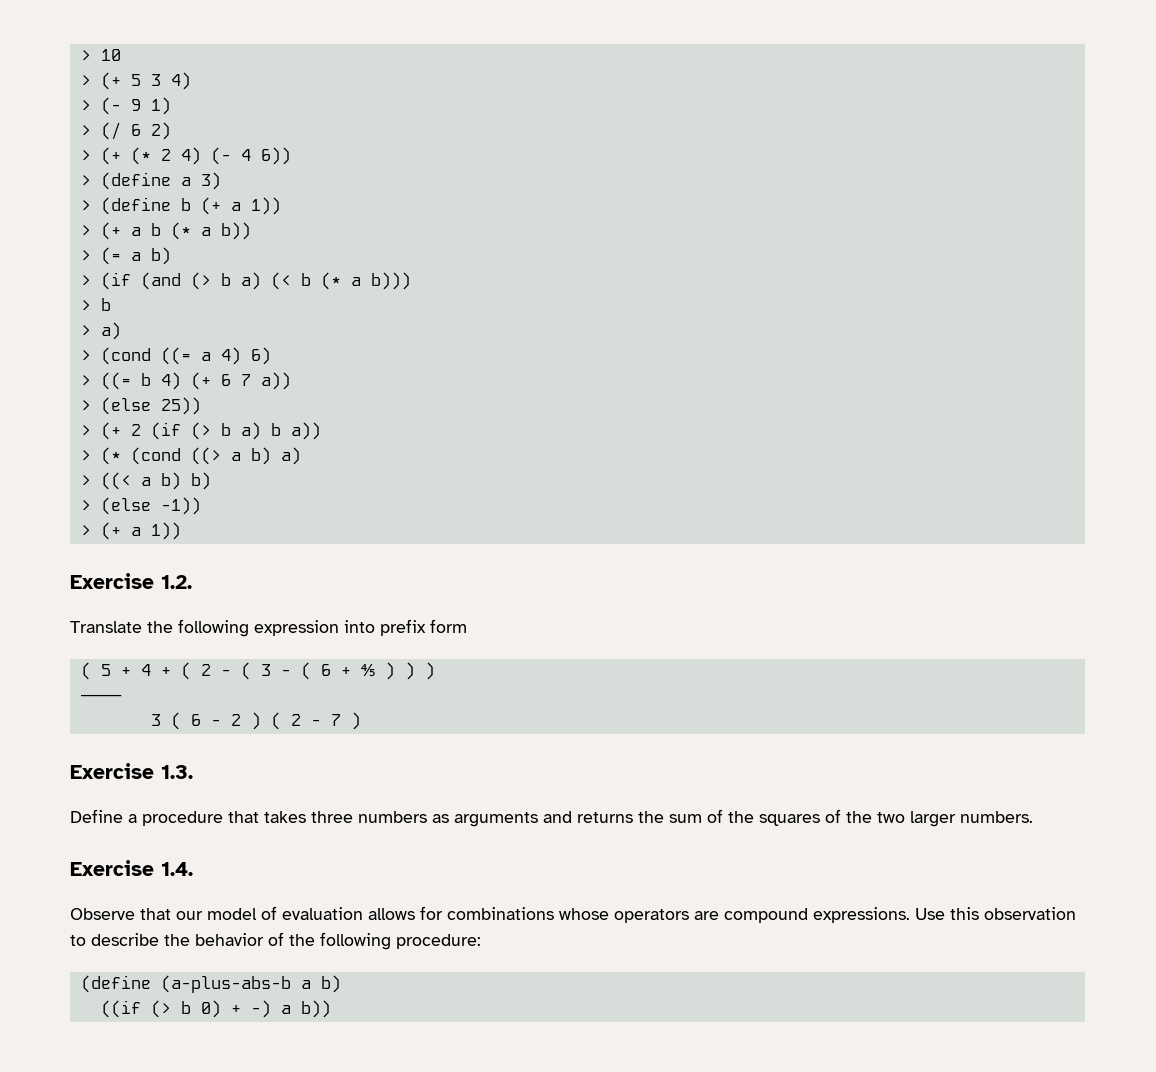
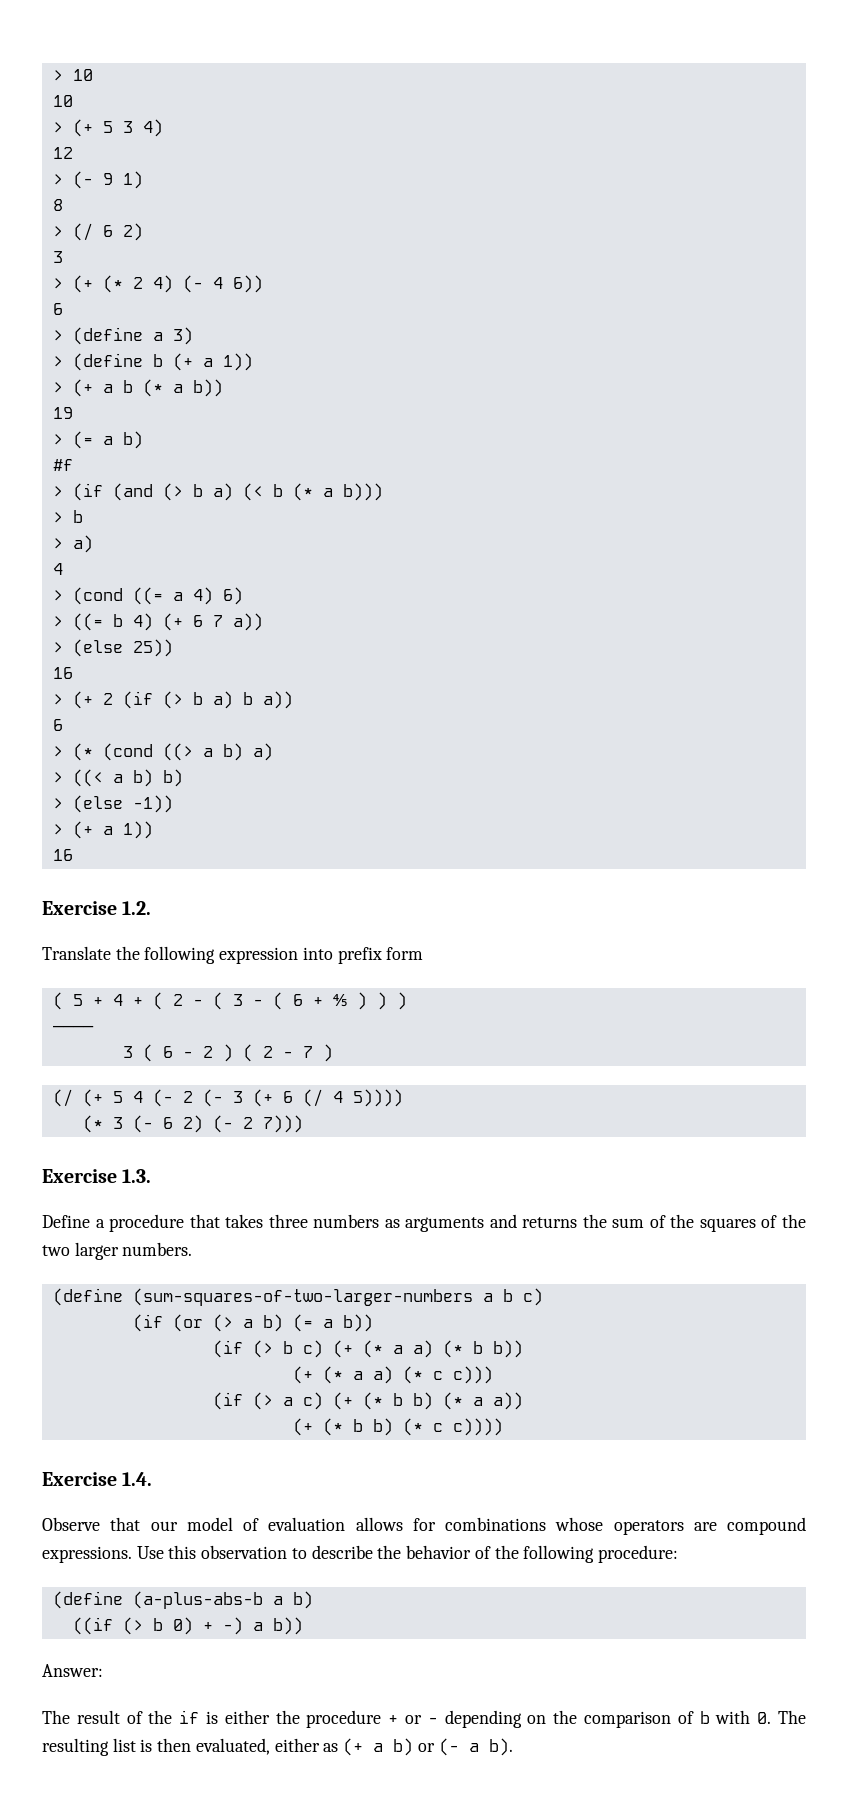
(121, 55) none -> [52,95,73,107] // 10
(191, 81) none -> [52,147,73,159] // 12
(171, 106) none -> [52,199,63,211] // 8
(171, 131) none -> [52,251,63,263] // 3
(291, 156) none -> [52,303,63,315] // 6
(251, 231) none -> [52,407,73,419] // 19
(171, 256) none -> [52,459,73,471] // #f
(121, 331) none -> [52,563,63,575] // 4
(201, 406) none -> [52,667,73,679] // 16
(321, 431) none -> [52,719,63,731] // 6
(181, 531) none -> [52,849,73,861] // 16
(361, 721) none -> [52,1089,403,1107] [82,1115,303,1133] // (/ (+ 5 4 (- 2 (- 3 (+ 6 (/ 4 5)))) // (* 3 (- 6 2) (- 2 7)))
(1033, 817) none -> [52,1288,543,1306] [132,1314,373,1332] [212,1340,523,1358] [292,1366,493,1384] [212,1392,523,1410] [292,1418,503,1436] // (define (sum-squares-of-two-larger-numbers a b c) // (if (or (> a b) (= a b)) // (if (> b c) (+ (* a a) (* b b)) // (+ (* a a) (* c c))) // (if (> a c) (+ (* b b) (* a a)) // (+ (* b b) (* c c))))
(331, 1009) none -> [42,1664,103,1677] [42,1710,806,1728] [42,1738,513,1756] // Answer: // The result of the if is either the procedure + or - depending on the comparison of b with 0. The resulting list is then evaluated, either as (+ a b) or (- a b).

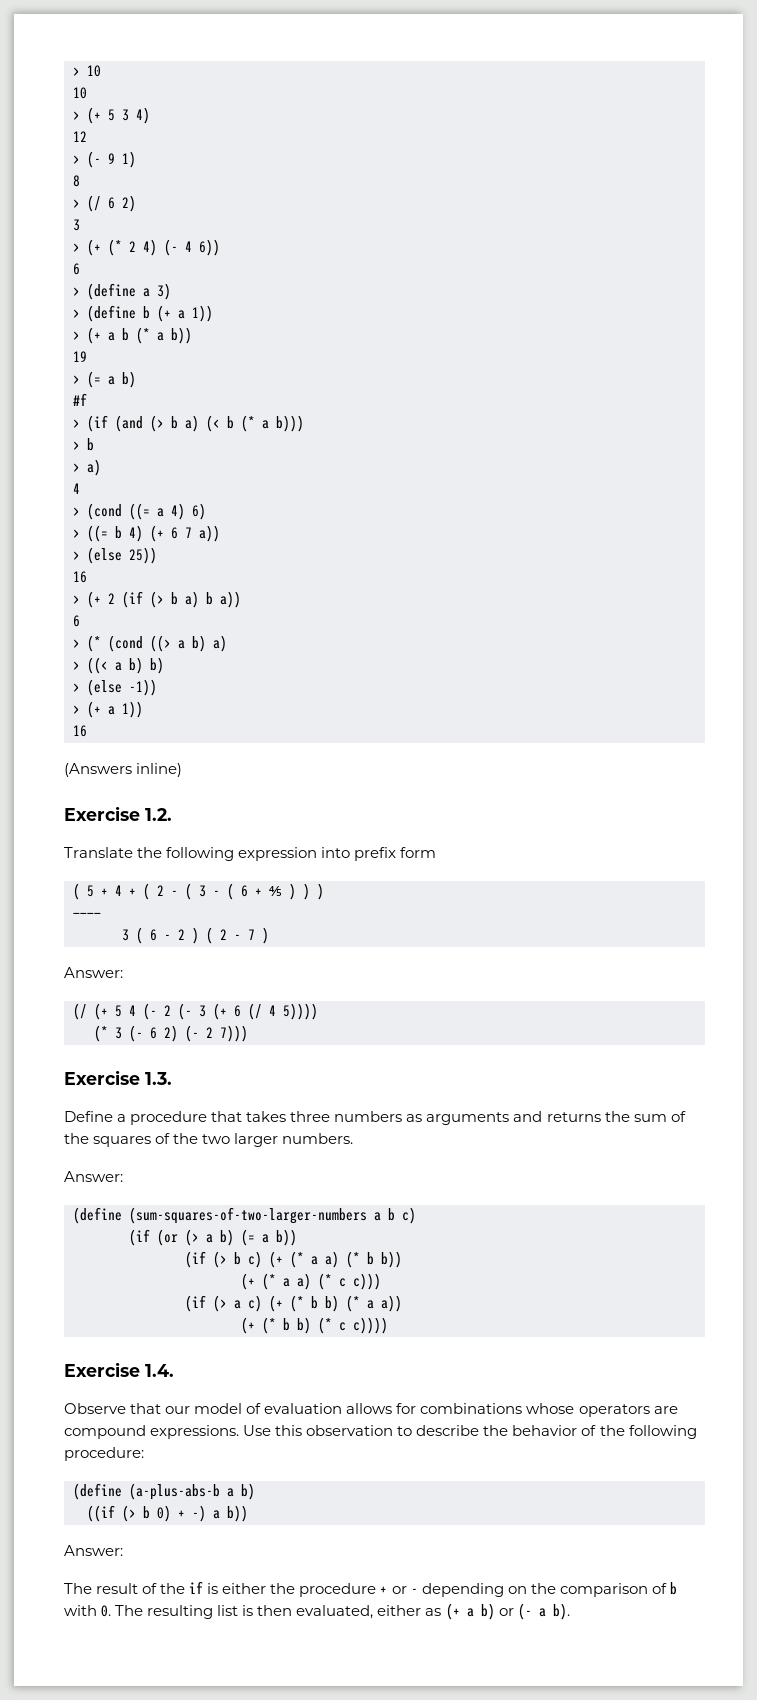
(73, 855) none -> [64,763,183,777] // (Answers inline)
(333, 1053) none -> [64,967,123,978] // Answer:
(193, 1249) none -> [64,1171,123,1182] // Answer:

